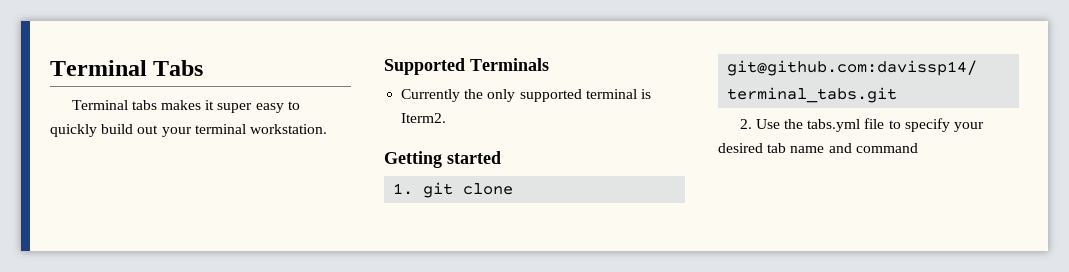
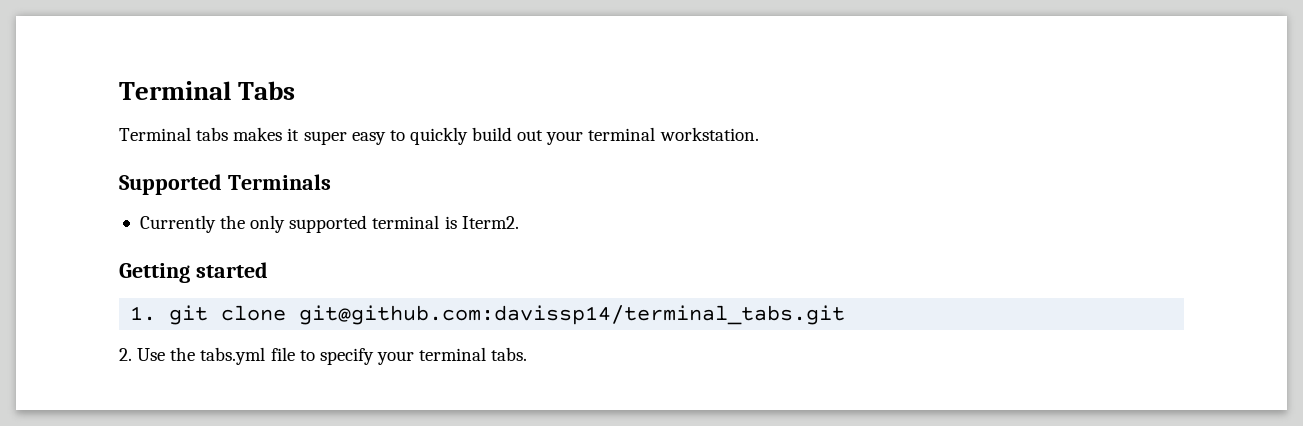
[718,143,918,153] desired tab name and command -> [419,347,528,361] terminal tabs.

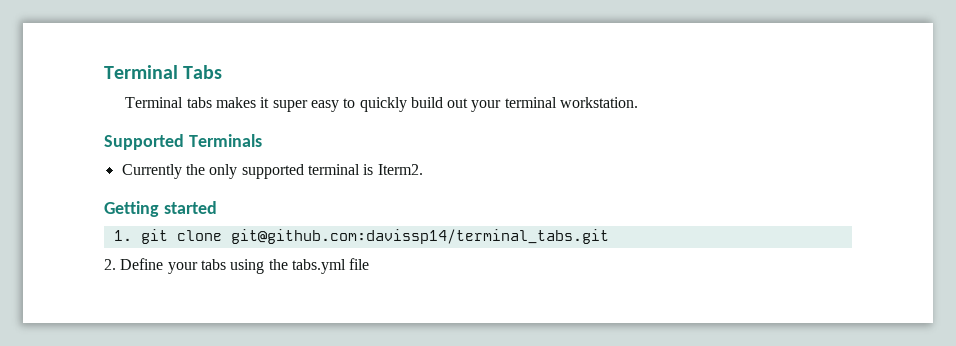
[137,347,528,365] Use the tabs.yml file to specify your terminal tabs. -> [120,258,370,274] Define your tabs using the tabs.yml file

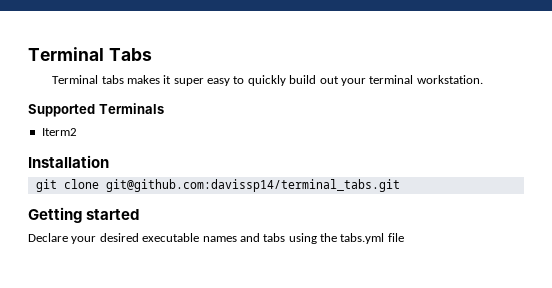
[121,164,423,179] [104,201,217,217] [113,229,609,244] [104,258,198,274] Currently the only supported terminal is Iterm2. // Getting started // 1. git clone git@github.com:davissp14/terminal_tabs.git // 2. Define your -> [41,128,77,136] [28,155,109,168] [35,179,400,192] [28,207,140,223] [28,233,260,244] Iterm2 // Installation // git clone git@github.com:davissp14/terminal_tabs.git // Getting started // Declare your desired executable names and

